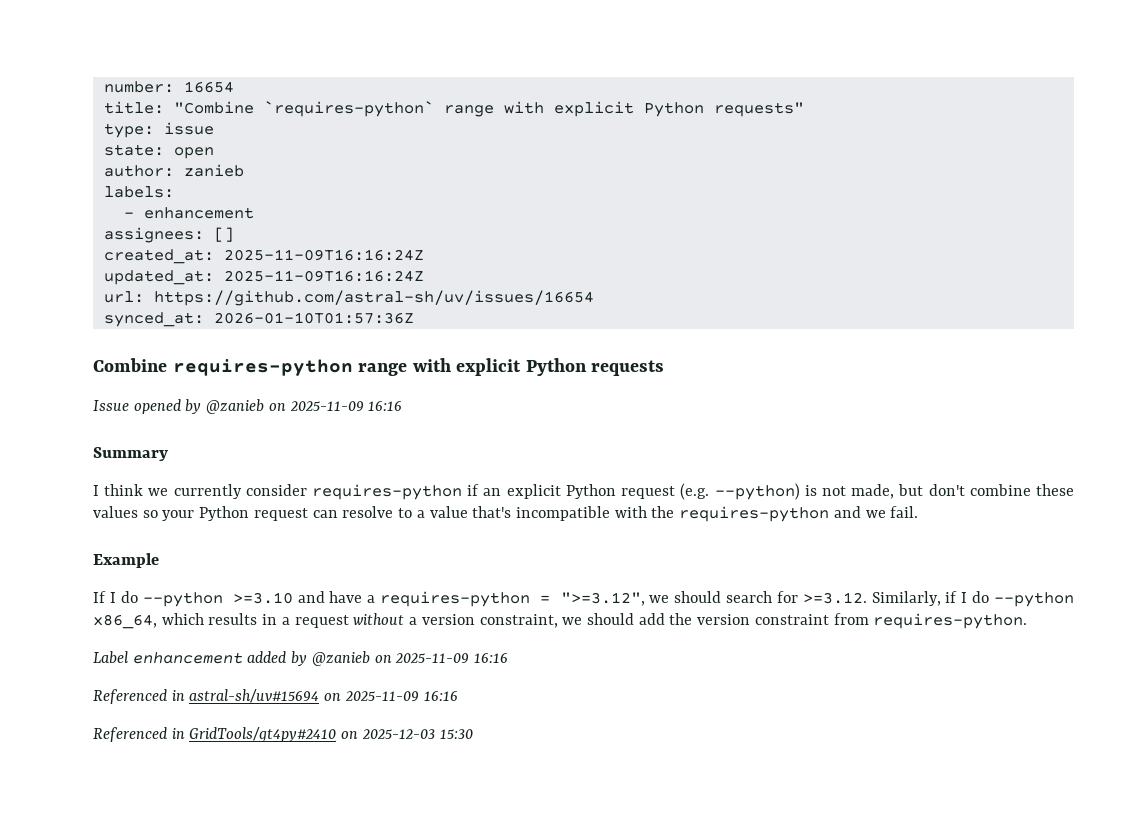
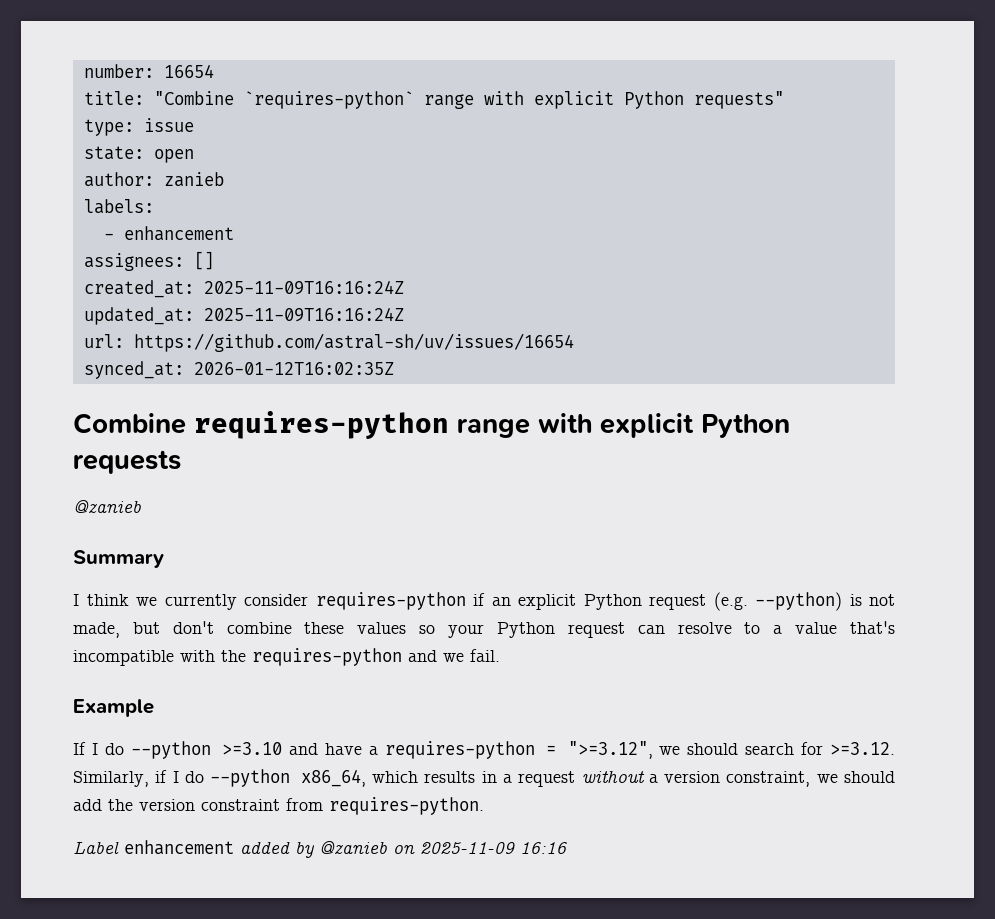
[213,312,414,324] 2026-01-10T01:57:36Z -> [193,362,394,375] 2026-01-12T16:02:35Z
[93,399,403,414] Issue opened by @zanieb on 2025-11-09 16:16 -> [73,500,141,514] @zanieb
[93,689,458,704] [93,727,473,742] // Referenced in astral-sh/uv#15694 on 2025-11-09 16:16 // Referenced in GridTools/gt4py#2410 on 2025-12-03 15:30 -> (567, 848) none

